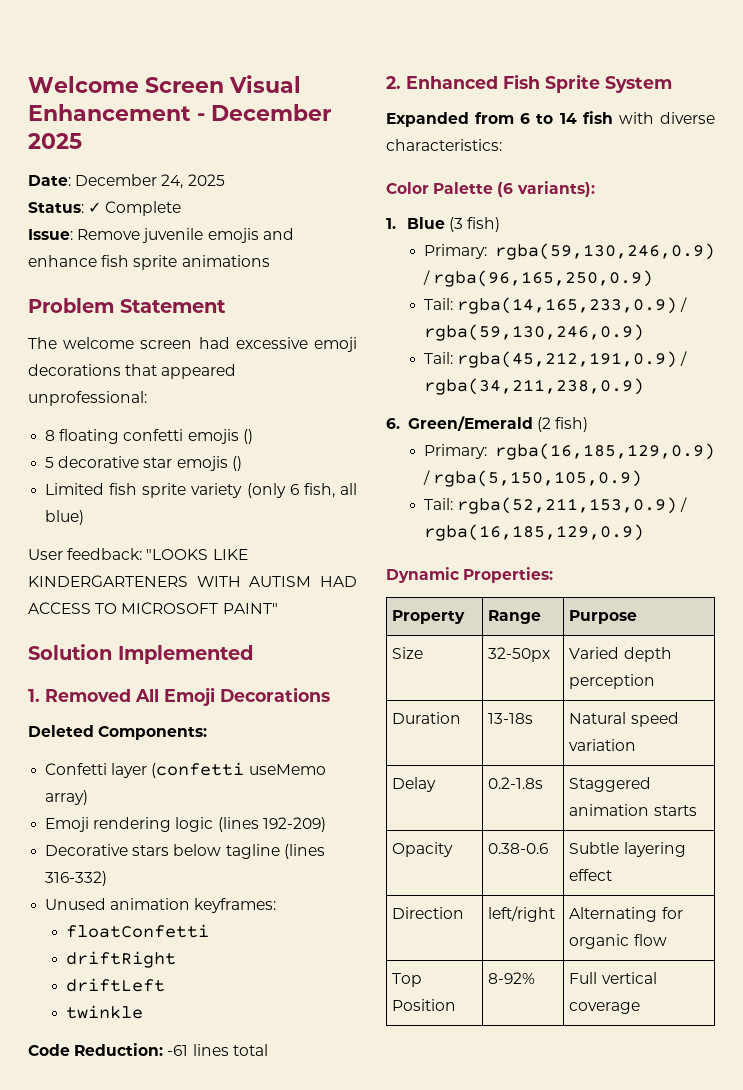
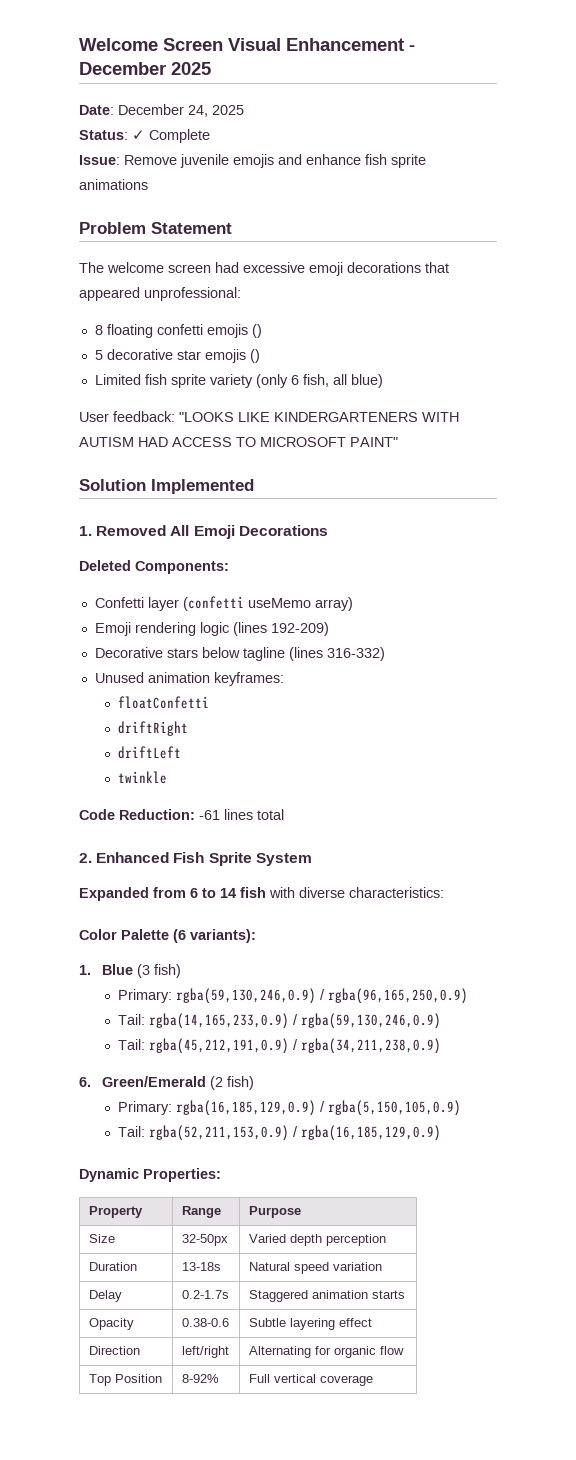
[488,777,544,789] 0.2-1.8s -> [181,1290,229,1299] 0.2-1.7s

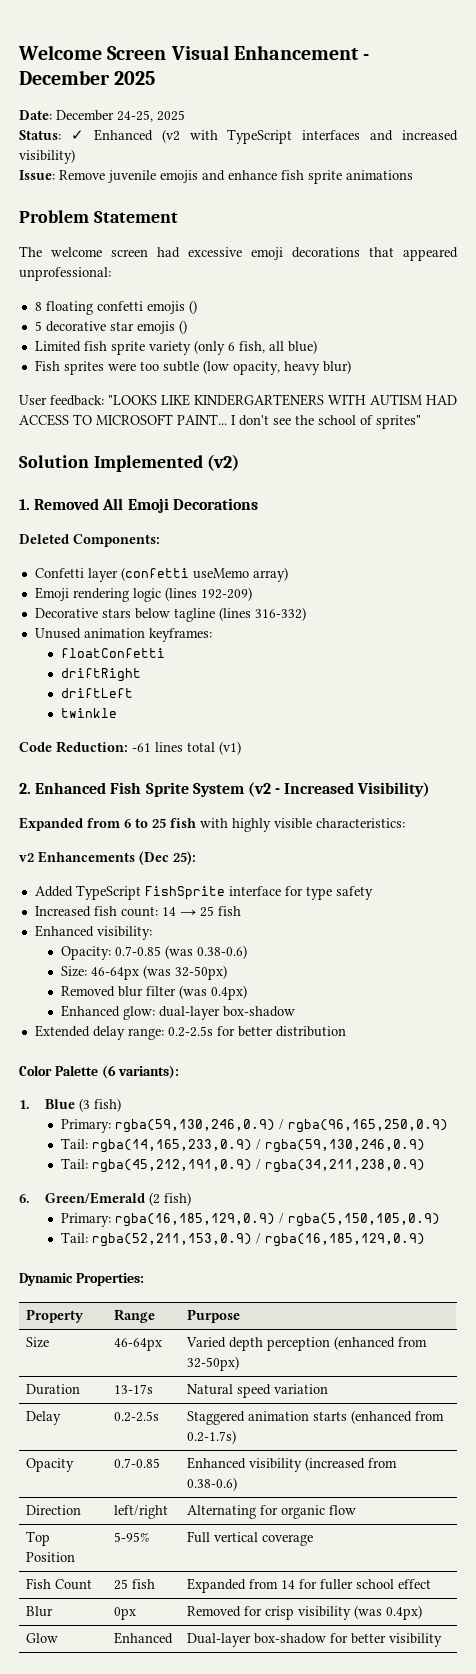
[188,105,208,117] 24, -> [117,110,153,122] 24-25,
[149,129,210,143] Complete -> [93,129,458,144] [19,149,75,164] Enhanced (v2 with TypeScript interfaces and increased visibility)
(383, 381) none -> [34,360,351,375] // Fish sprites were too subtle (low opacity, heavy blur)
[350,437,398,447] PAINT" -> [177,414,421,429] PAINT... I don't see the school of sprites"
(254, 486) none -> [207,454,240,471] (v2)
(284, 814) none -> [219,741,241,755] (v1)
(312, 859) none -> [247,782,431,797] (v2 - Increased Visibility)
[220,888,236,898] 14 -> [152,818,166,828] 25
[299,887,345,898] diverse -> [232,818,312,832] highly visible
(444, 892) none -> [19,851,196,865] [34,885,373,900] [34,906,241,917] [34,925,152,940] [60,945,247,960] [60,965,227,980] [60,985,247,1000] [60,1005,295,1020] [34,1025,346,1040] // v2 Enhancements (Dec 25): // Added TypeScript FishSprite interface for type safety // Increased fish count: 14 → 25 fish // Enhanced visibility: // Opacity: 0.7-0.85 (was 0.38-0.6) // Size: 46-64px (was 32-50px) // Removed blur filter (was 0.4px) // Enhanced glow: dual-layer box-shadow // Extended delay range: 0.2-2.5s for better distribution
[181,1234,228,1246] 32-50px -> [114,1338,163,1351] 46-64px
(386, 1240) none -> [334,1336,428,1350] [187,1356,240,1371] (enhanced from 32-50px)
[181,1262,221,1271] 13-18s -> [114,1384,154,1394] 13-17s
[181,1290,229,1299] 0.2-1.7s -> [114,1411,160,1422] 0.2-2.5s
[88,1318,134,1330] [181,1318,229,1327] [248,1318,372,1330] // Opacity | 0.38-0.6 | Subtle layering effect -> [351,1410,445,1424] [187,1430,237,1444] [26,1458,75,1472] [114,1458,161,1468] [187,1457,398,1472] [187,1477,238,1491] (enhanced from 0.2-1.7s) // Opacity | 0.7-0.85 | Enhanced visibility (increased from 0.38-0.6)
[181,1374,219,1383] 8-92% -> [114,1532,150,1542] 5-95%
(373, 1380) none -> [26,1578,93,1590] [114,1579,156,1590] [187,1578,432,1593] [26,1606,54,1617] [114,1607,137,1620] [187,1605,423,1620] [26,1633,59,1643] [114,1632,174,1644] [187,1633,443,1647] // Fish Count | 25 fish | Expanded from 14 for fuller school effect // Blur | 0px | Removed for crisp visibility (was 0.4px) // Glow | Enhanced | Dual-layer box-shadow for better visibility

